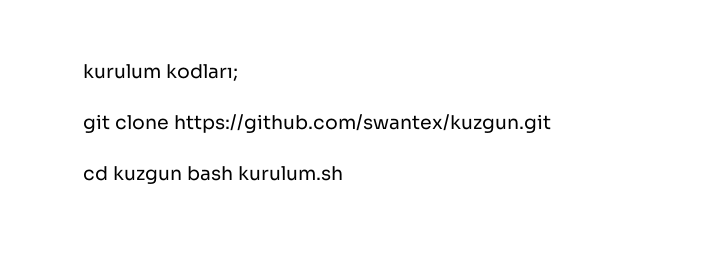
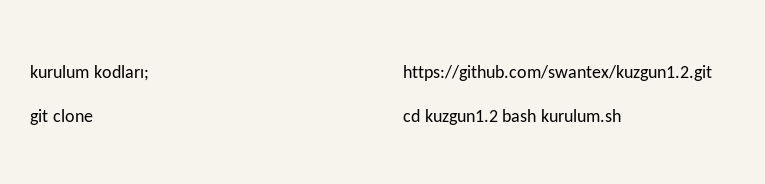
[174,114,552,133] https://github.com/swantex/kuzgun.git -> [403,65,712,81] https://github.com/swantex/kuzgun1.2.git
[113,166,183,184] kuzgun -> [424,109,498,125] kuzgun1.2

